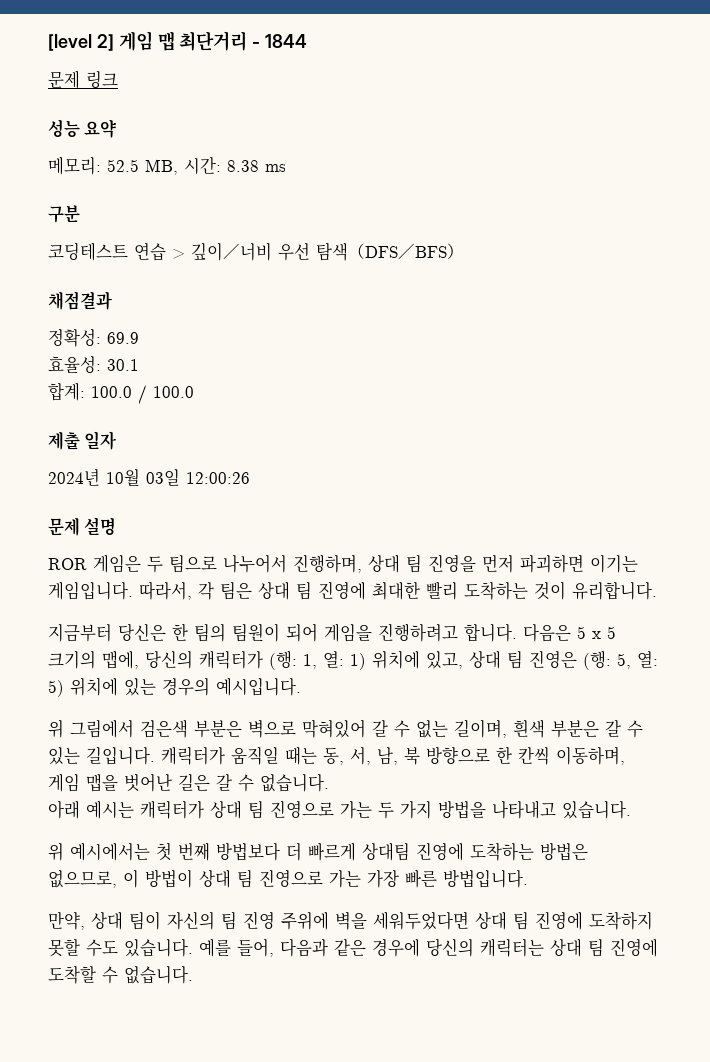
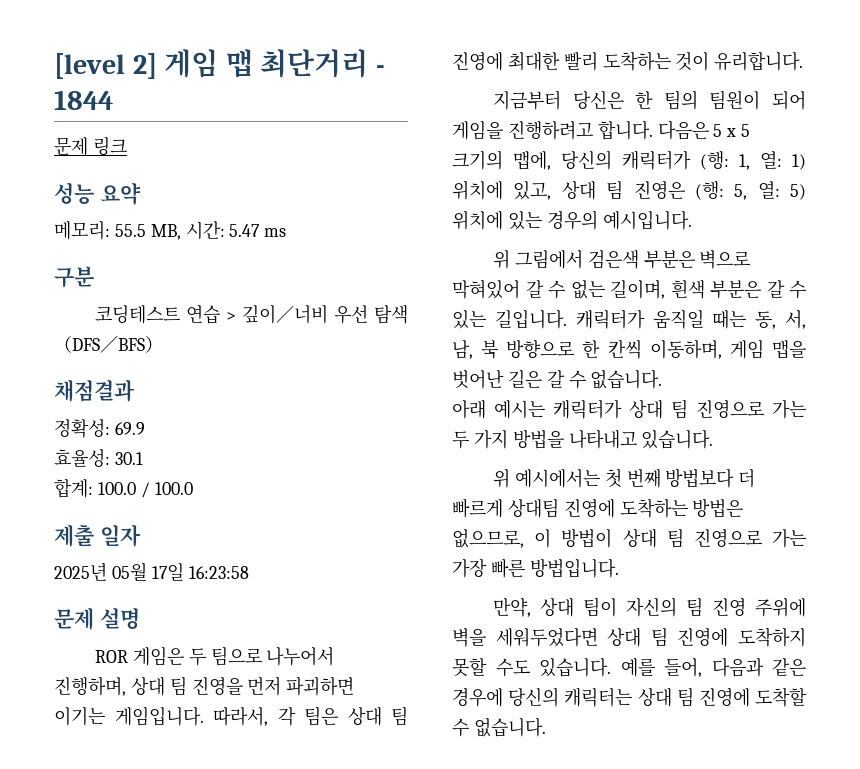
[107,159,139,172] 52.5 -> [114,224,146,237] 55.5
[227,160,259,172] 8.38 -> [229,224,261,237] 5.47
[48,469,250,486] 2024년 10월 03일 12:00:26 -> [54,562,249,581] 2025년 05월 17일 16:23:58

